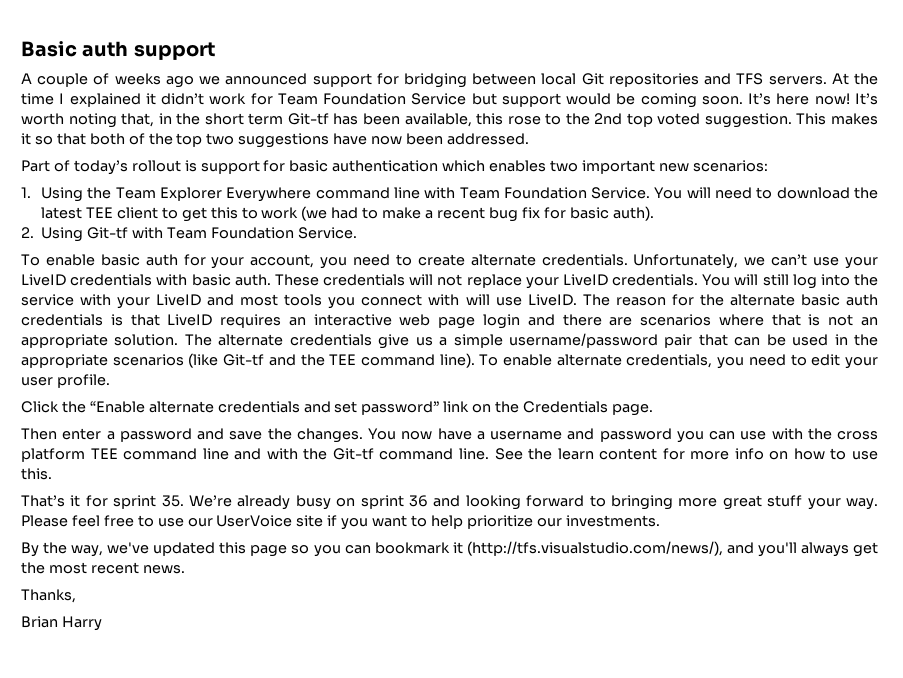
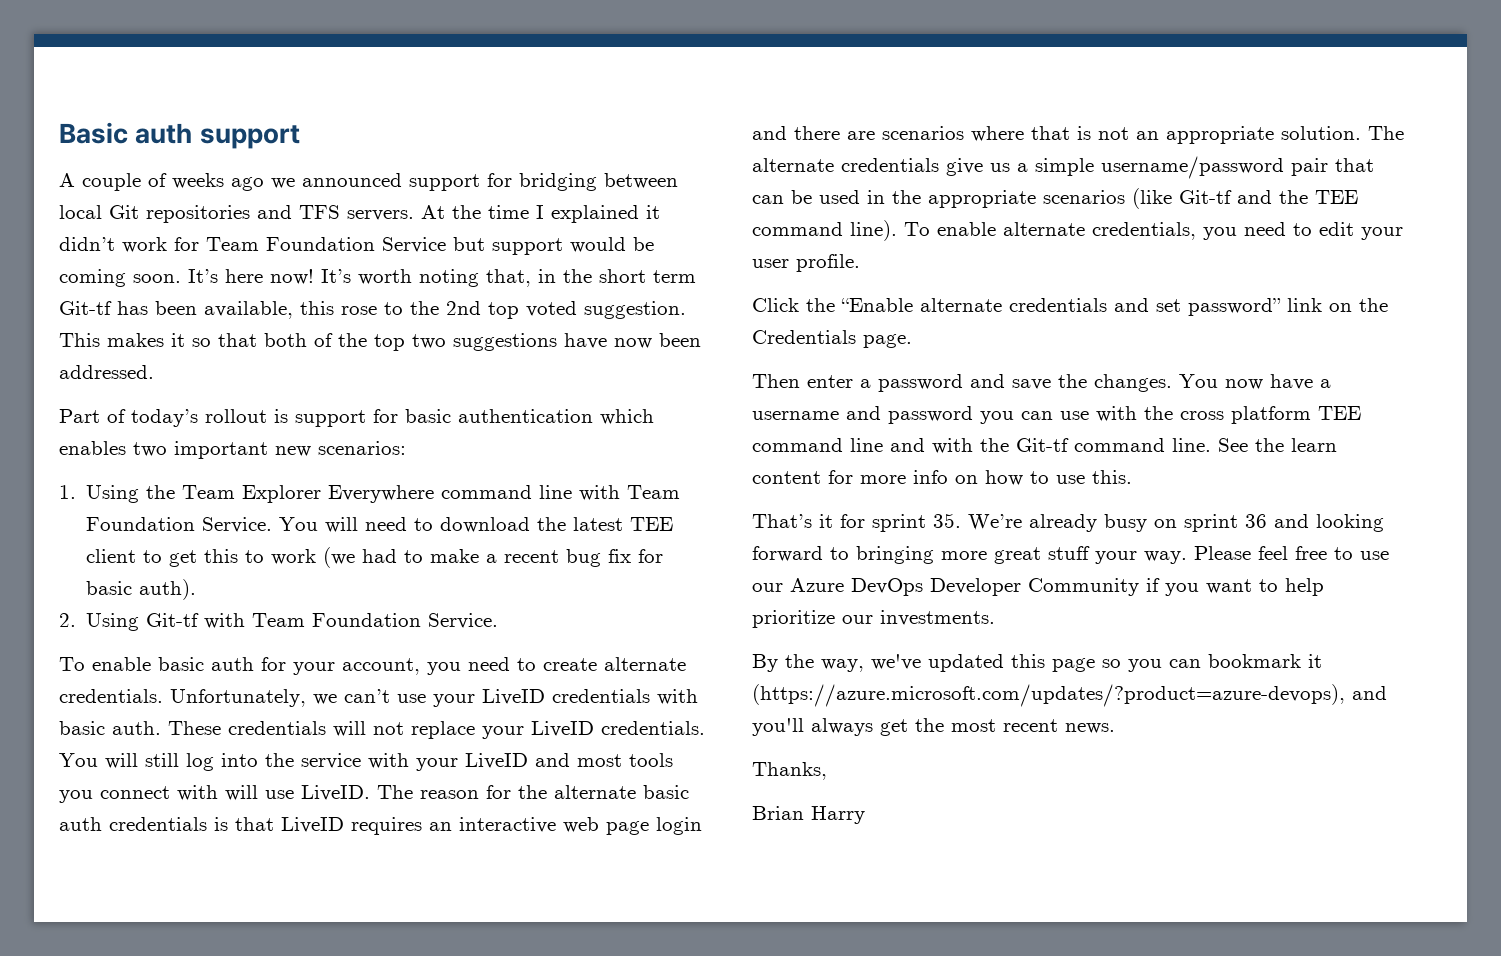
[216,515,324,527] UserVoice site -> [790,578,1139,596] Azure DevOps Developer Community
[466,541,723,556] (http://tfs.visualstudio.com/news/), -> [752,684,1345,707] (https://azure.microsoft.com/updates/?product=azure-devops),

